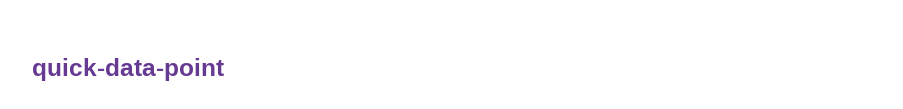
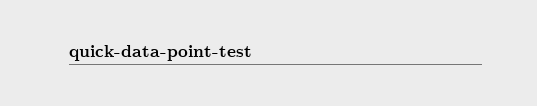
[32,58,224,81] quick-data-point -> [69,45,252,61] quick-data-point-test

